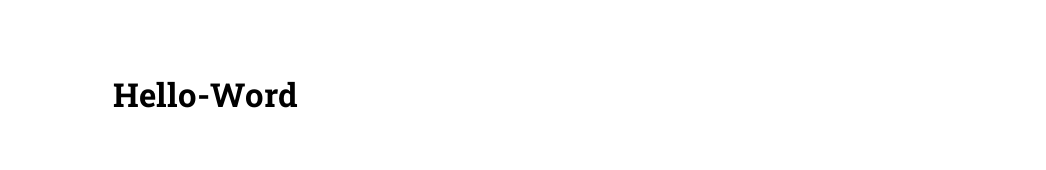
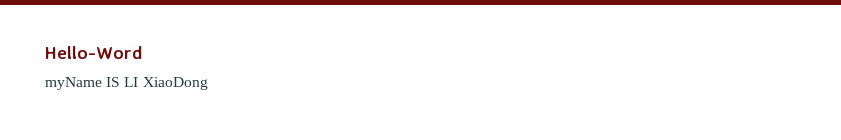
(298, 94) none -> [45,77,208,90] // myName IS LI XiaoDong

